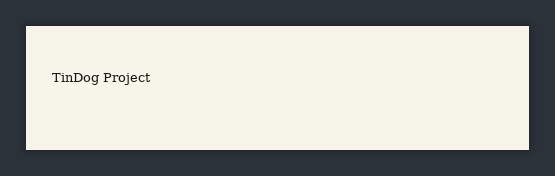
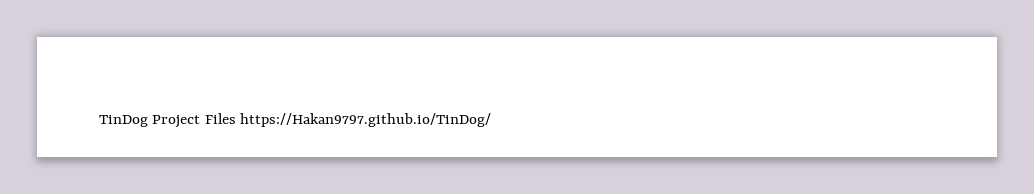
(151, 79) none -> [204,113,492,127] Files https://Hakan9797.github.io/TinDog/

